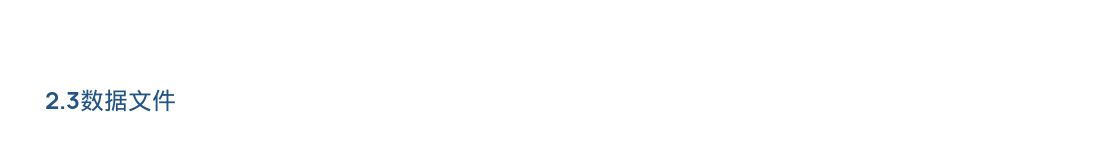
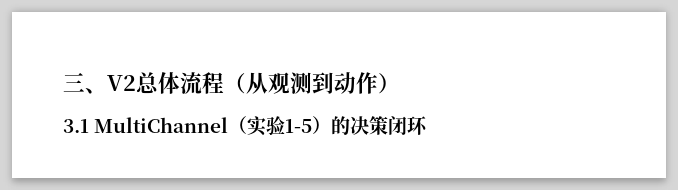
[45,89,176,112] 2.3数据文件 -> [63,72,400,94] [63,116,429,136] 三、V2总体流程（从观测到动作） // 3.1 MultiChannel（实验1‑5）的决策闭环

